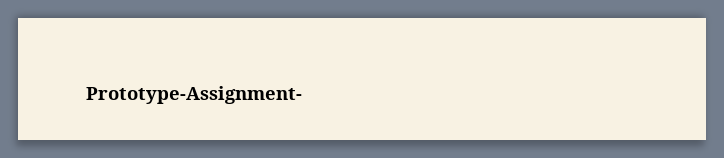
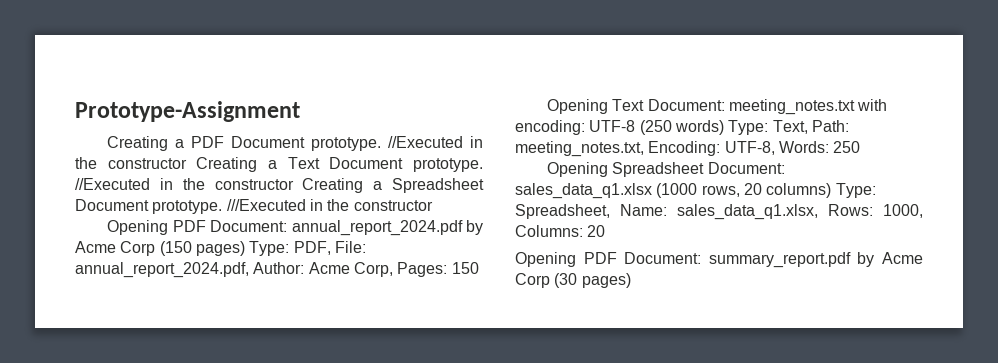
[86,86,302,104] Prototype-Assignment- -> [75,101,300,122] [107,136,483,151] [75,157,484,172] [75,178,484,193] [75,199,433,214] [107,220,483,236] [75,241,366,256] [75,262,479,278] [547,99,888,115] [515,120,849,135] [515,141,861,157] [547,162,785,177] [515,183,876,199] [515,204,923,220] [515,225,606,237] [515,252,923,268] [515,273,631,288] Prototype-Assignment // Creating a PDF Document prototype. //Executed in the constructor Creating a Text Document prototype. //Executed in the constructor Creating a Spreadsheet Document prototype. ///Executed in the constructor // Opening PDF Document: annual_report_2024.pdf by Acme Corp (150 pages) Type: PDF, File: annual_report_2024.pdf, Author: Acme Corp, Pages: 150 // Opening Text Document: meeting_notes.txt with encoding: UTF-8 (250 words) Type: Text, Path: meeting_notes.txt, Encoding: UTF-8, Words: 250 // Opening Spreadsheet Document: sales_data_q1.xlsx (1000 rows, 20 columns) Type: Spreadsheet, Name: sales_data_q1.xlsx, Rows: 1000, Columns: 20 // Opening PDF Document: summary_report.pdf by Acme Corp (30 pages)

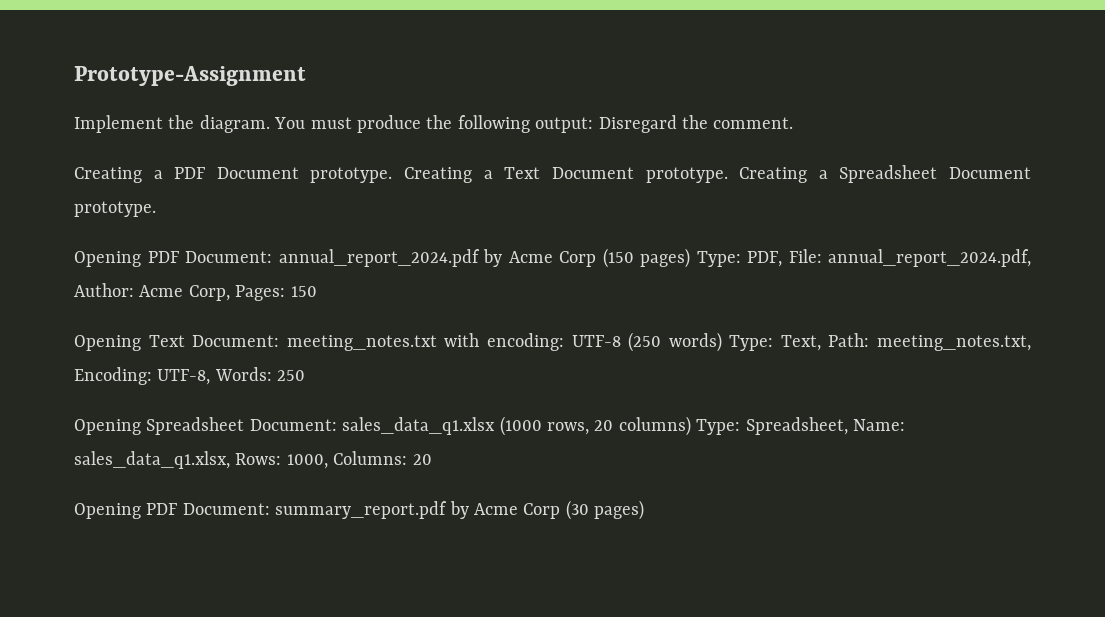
(300, 111) none -> [74,115,794,133] // Implement the diagram. You must produce the following output: Disregard the comment.
[388,136,483,148] [75,157,187,169] //Executed in the constructor -> (393, 175) none
[75,178,294,190] //Executed in the constructor -> (728, 175) none
[226,199,433,211] ///Executed in the constructor -> (156, 209) none

